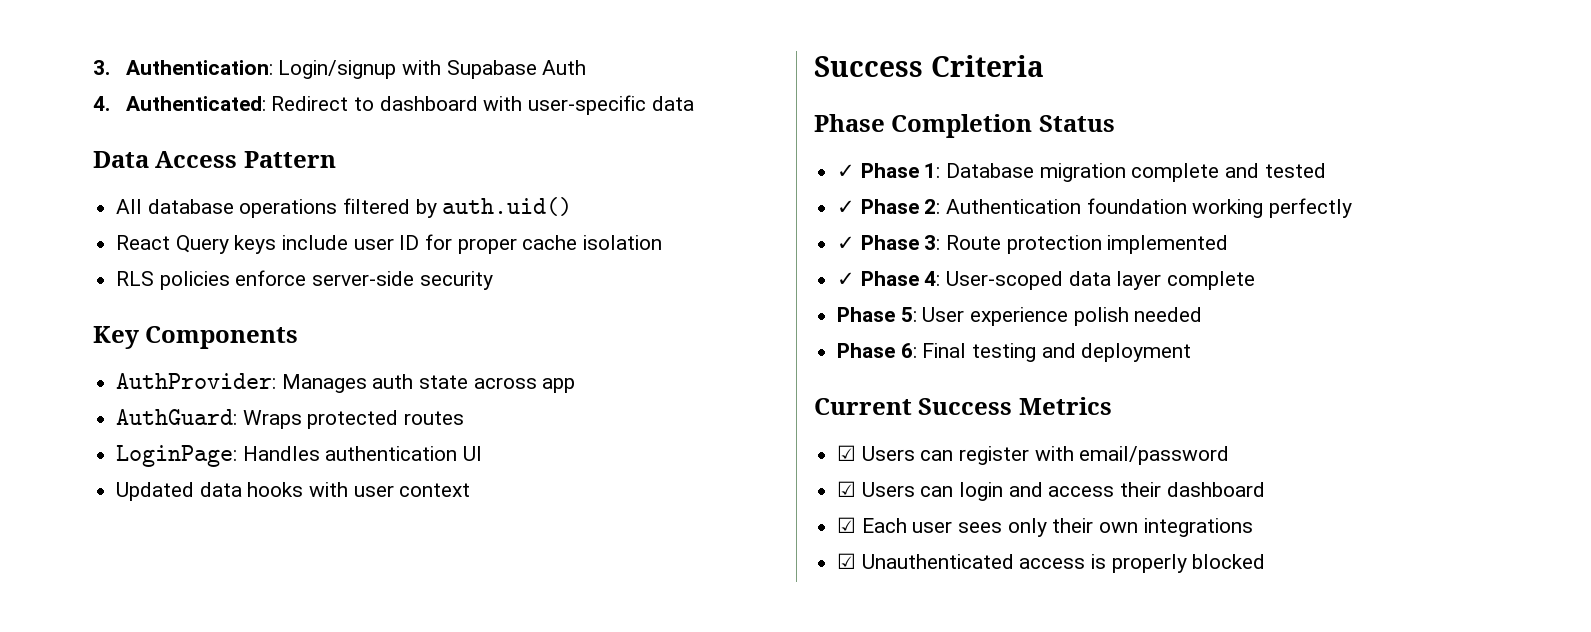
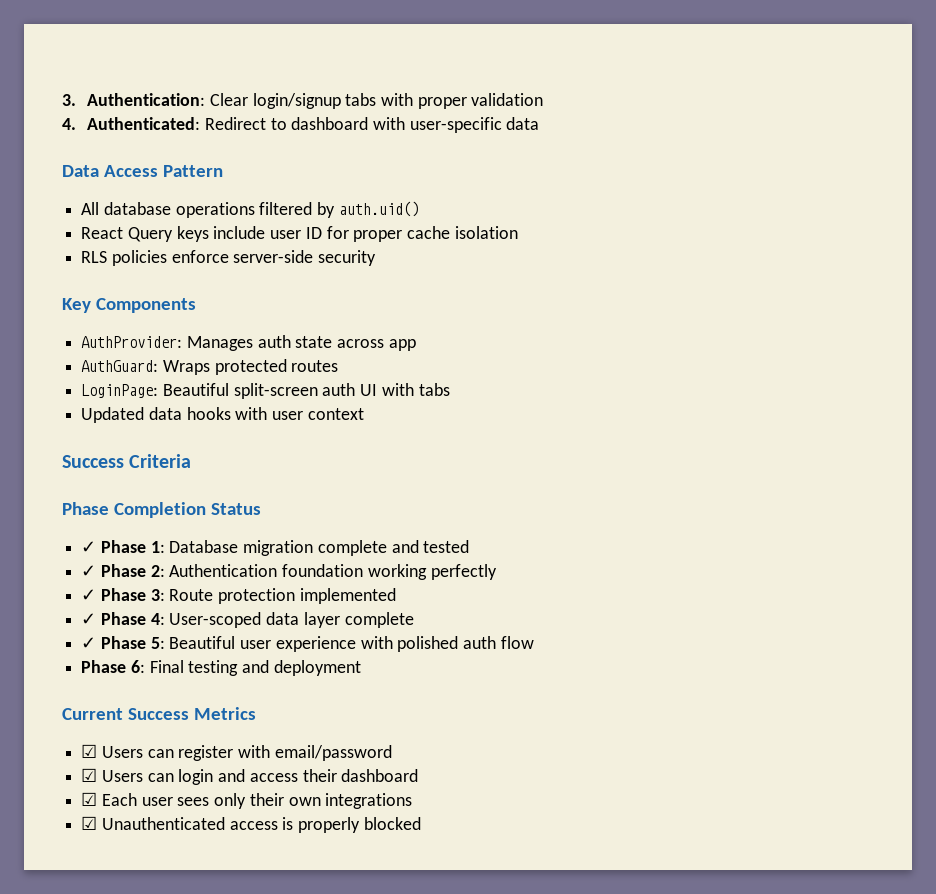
[278,60,587,79] Login/signup with Supabase Auth -> [209,93,544,109] Clear login/signup tabs with proper validation
[242,446,458,461] Handles authentication -> [162,383,356,399] Beautiful split-screen auth
(483, 453) none -> [381,383,450,396] with tabs
(1256, 280) none -> [81,637,97,649] ✓
[922,307,1203,326] User experience polish needed -> [169,636,534,652] Beautiful user experience with polished auth flow

